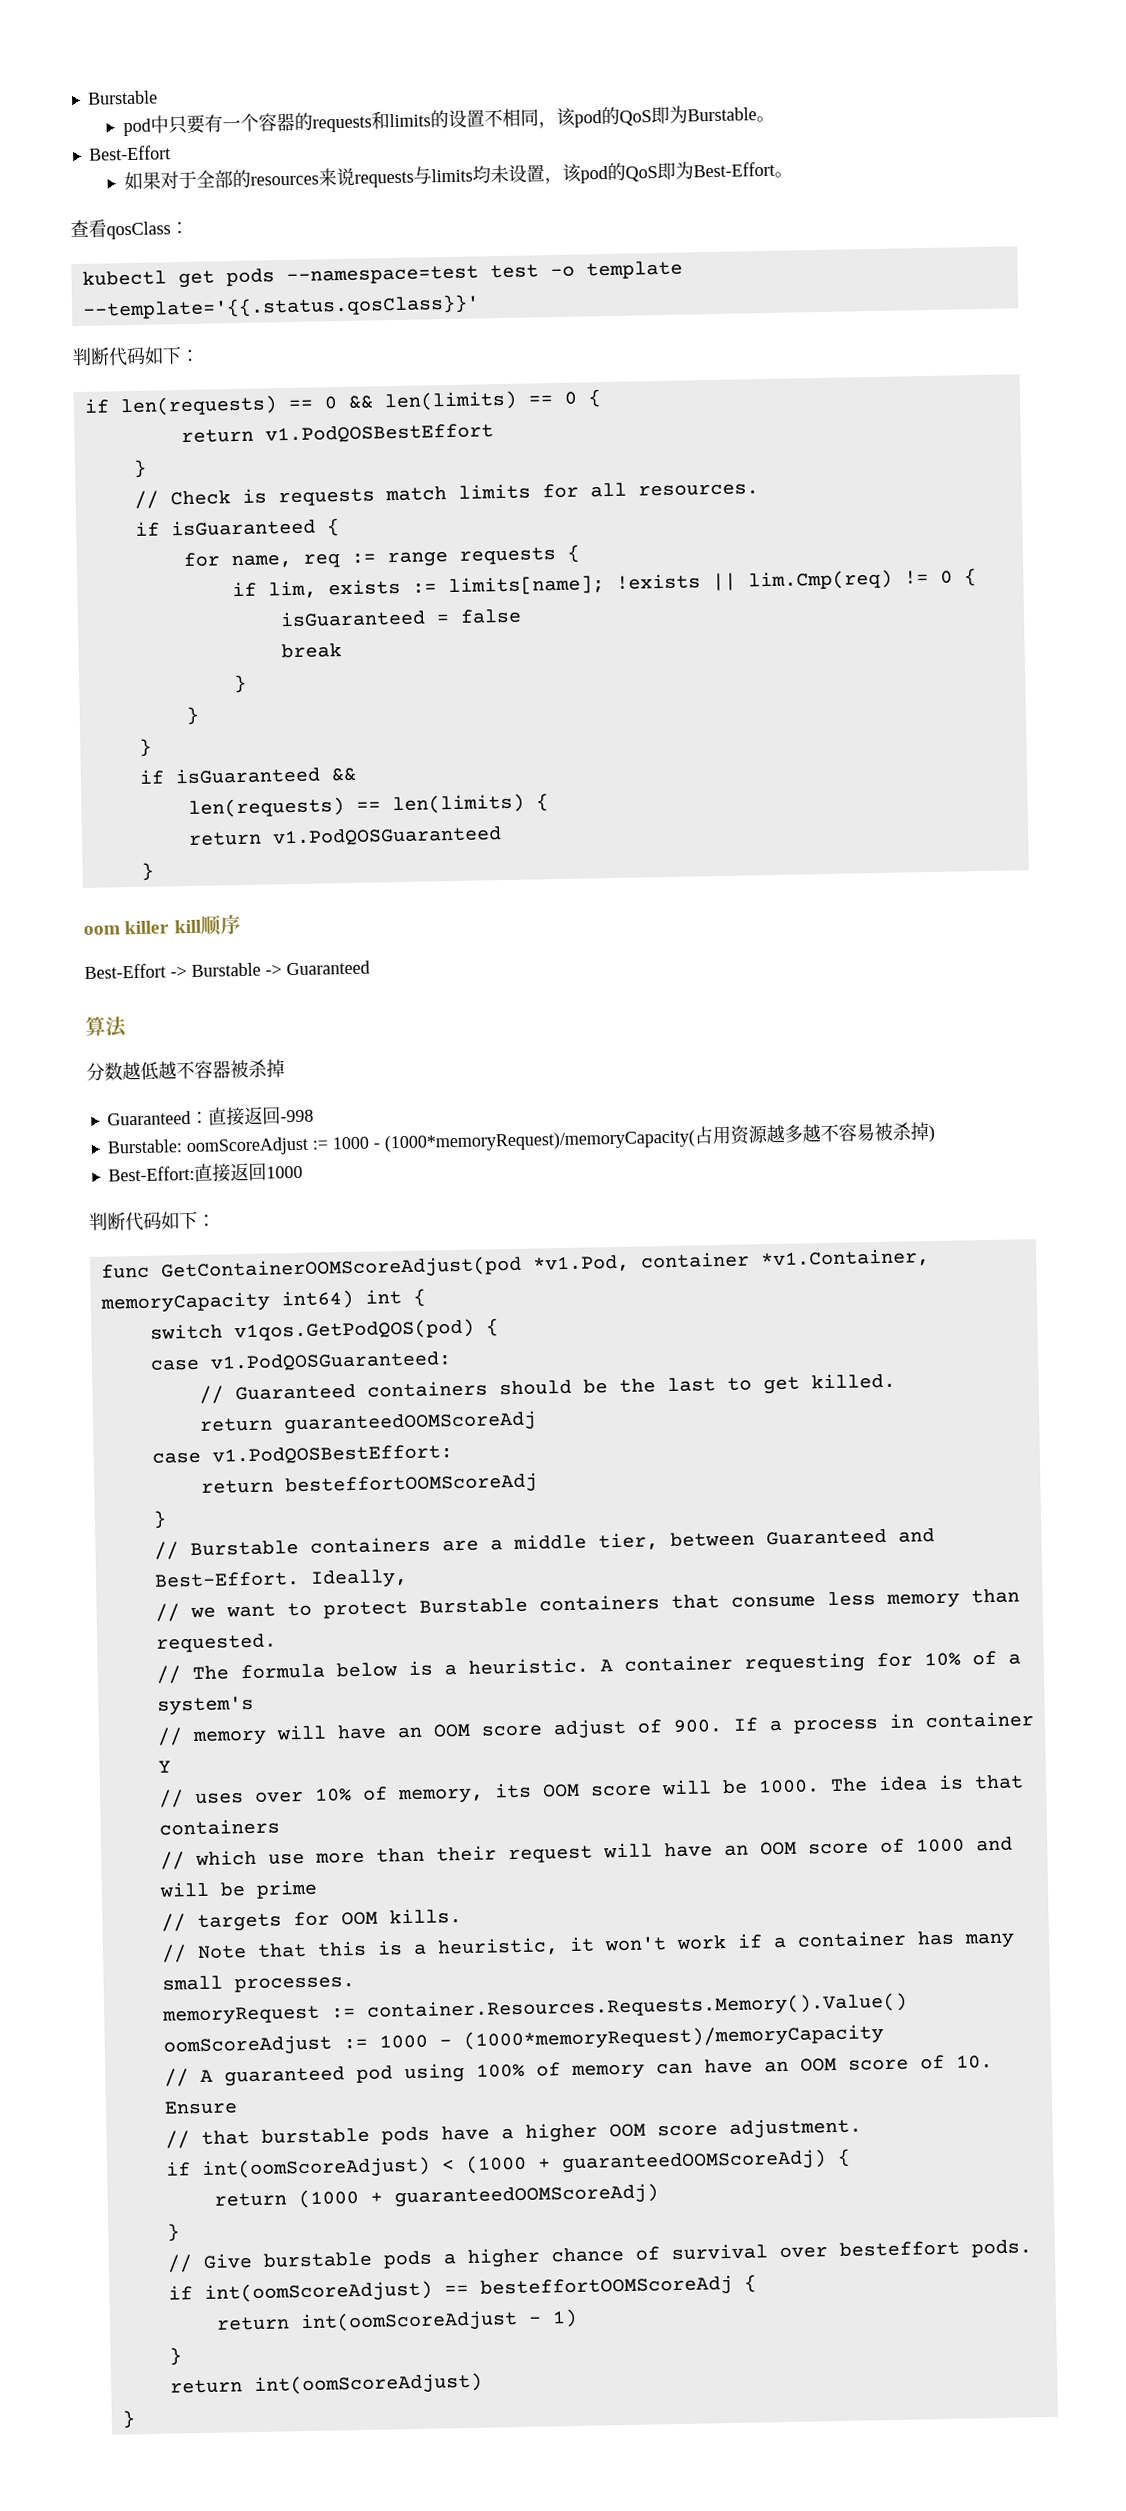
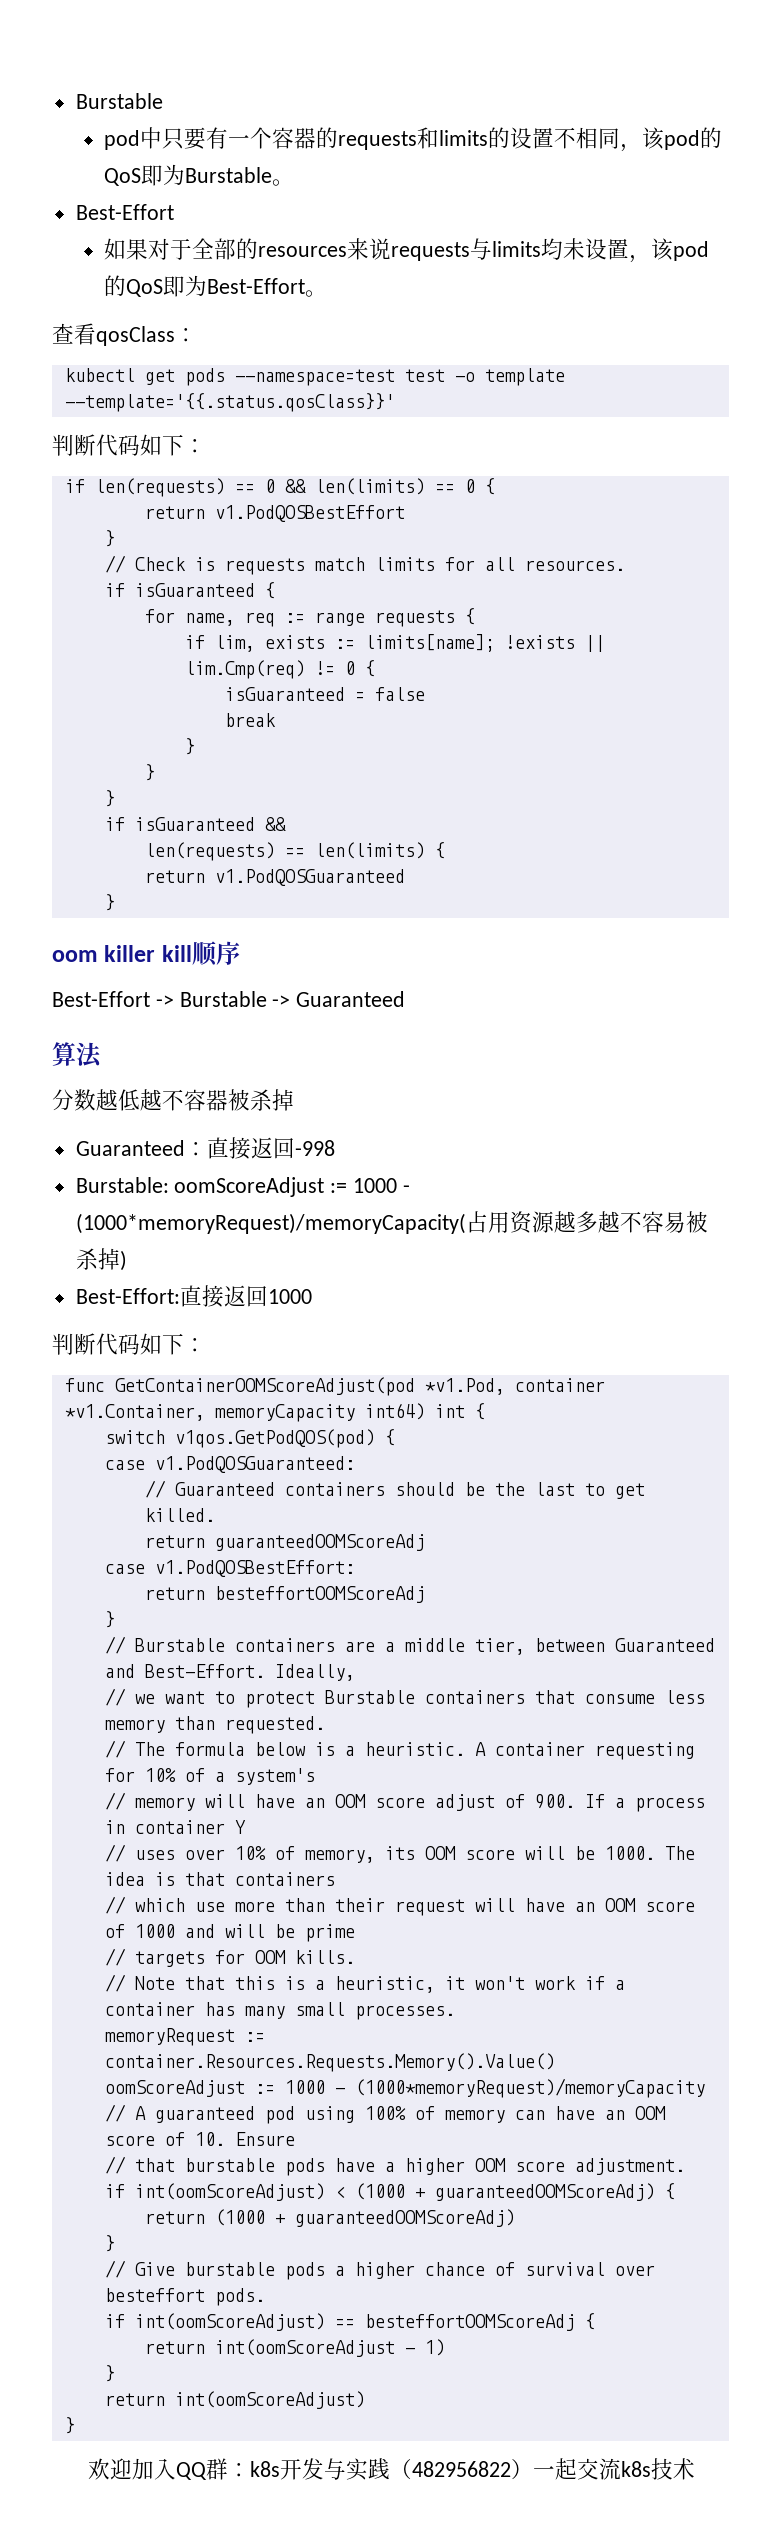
(136, 2419) none -> [88,2458,696,2481] // 欢迎加入QQ群：k8s开发与实践（482956822）一起交流k8s技术

